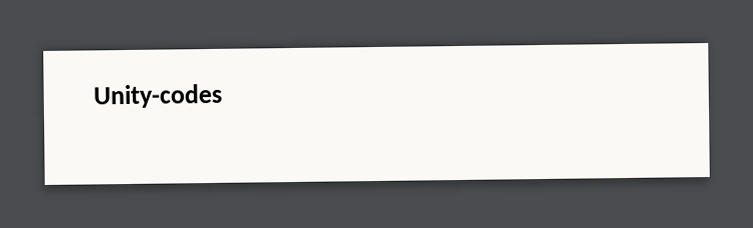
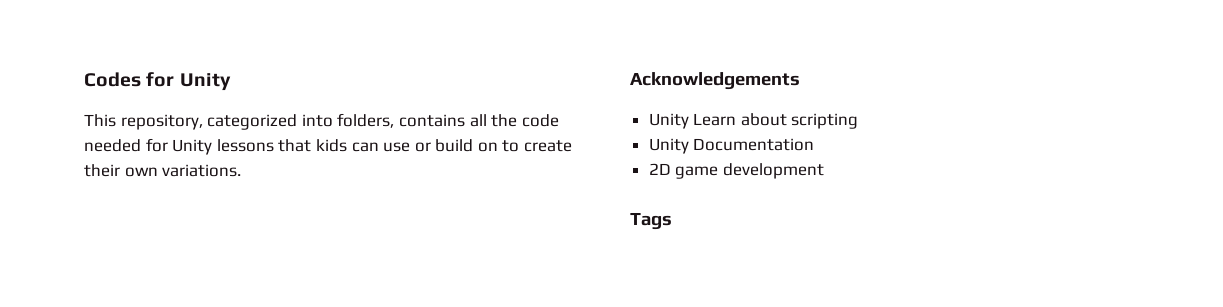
[93,83,222,109] Unity-codes -> [84,72,231,91] [84,113,559,130] [84,138,573,155] [84,164,242,177] [630,72,800,90] [648,113,859,129] [648,138,815,154] [648,163,824,179] [630,213,672,230] Codes for Unity // This repository, categorized into folders, contains all the code needed for Unity lessons that kids can use or build on to create their own variations. // Acknowledgements // Unity Learn about scripting // Unity Documentation // 2D game development // Tags

